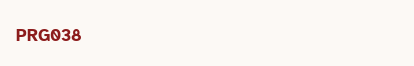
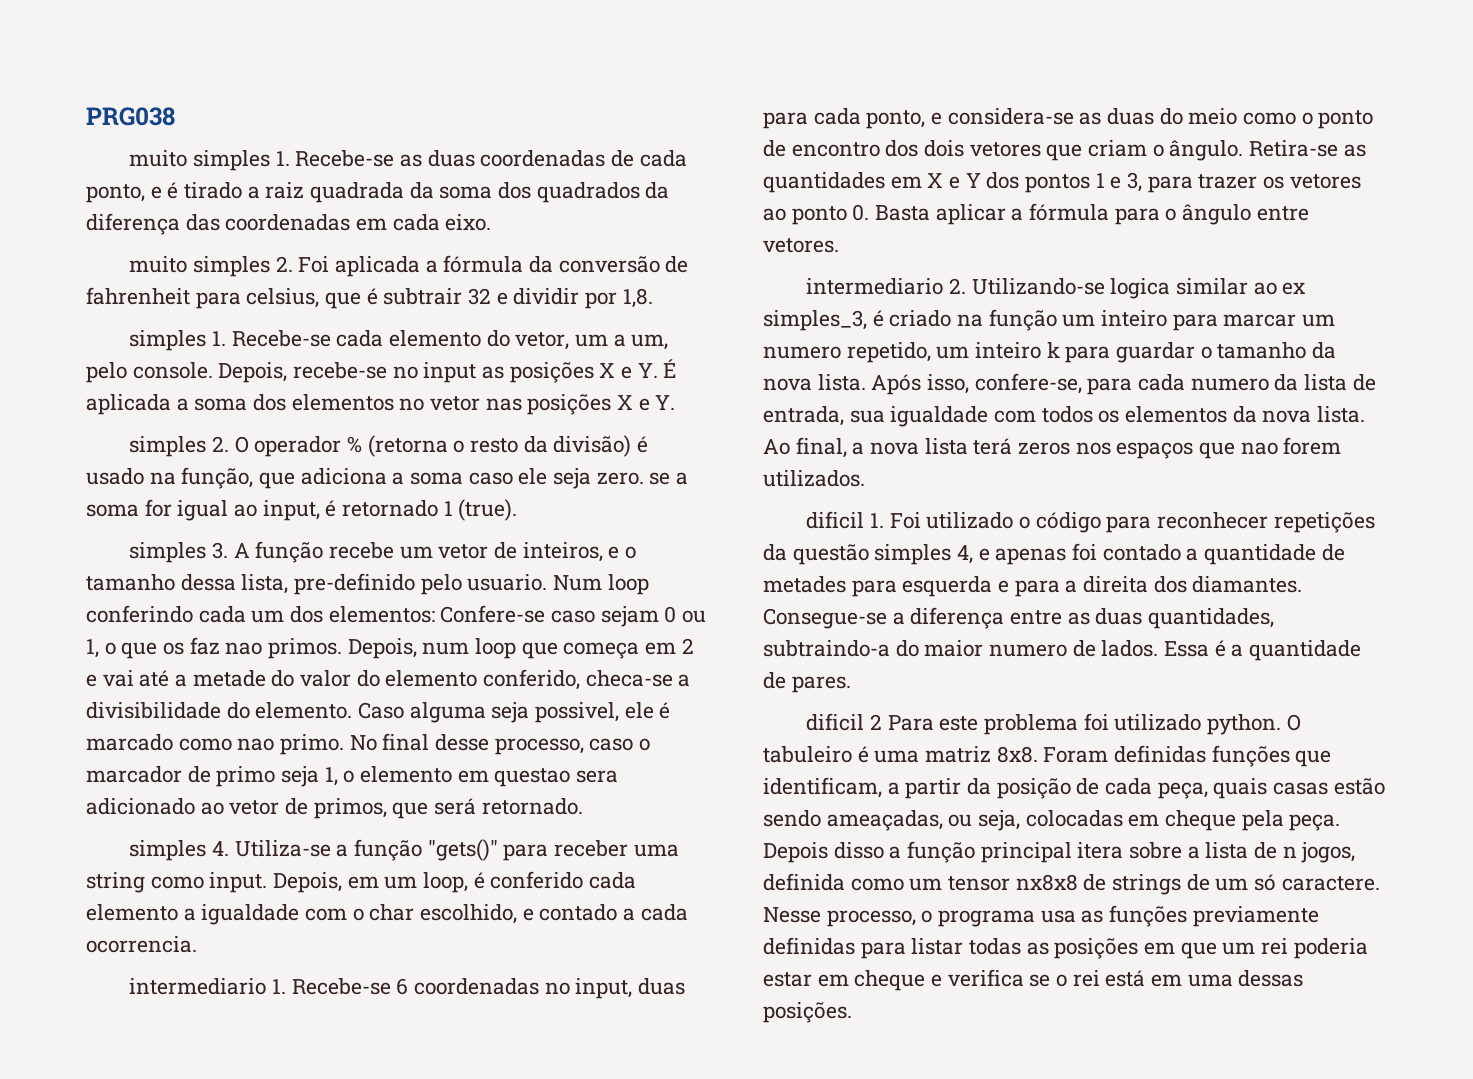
(82, 35) none -> [129,150,687,171] [86,182,670,203] [86,213,492,235] [129,255,689,277] [86,287,653,309] [129,330,669,351] [86,359,677,383] [86,394,676,415] [129,435,648,457] [86,467,689,489] [86,499,518,521] [129,541,636,563] [86,573,649,595] [86,605,707,627] [86,637,694,659] [86,669,691,690] [86,702,671,723] [86,733,651,755] [86,766,619,787] [86,798,583,819] [129,839,679,861] [86,871,637,893] [86,904,688,925] [86,936,197,953] [129,978,685,999] [763,108,1374,129] [763,140,1366,161] [763,172,1361,193] [763,203,1309,225] [763,238,839,253] [806,278,1306,299] [763,309,1336,331] [763,342,1337,363] [763,373,1376,395] [763,406,1366,427] [763,437,1342,459] [763,470,865,487] [806,511,1375,533] [763,543,1345,565] [763,576,1303,597] [763,607,1275,629] [763,640,1362,661] [763,672,851,693] [806,713,1301,735] [763,745,1332,767] [763,777,1385,799] [763,810,1341,831] [763,841,1356,863] [763,873,1380,895] [763,905,1319,927] [763,937,1368,959] [763,969,1304,991] [763,1002,852,1023] // muito simples 1. Recebe-se as duas coordenadas de cada ponto, e é tirado a raiz quadrada da soma dos quadrados da diferença das coordenadas em cada eixo. // muito simples 2. Foi aplicada a fórmula da conversão de fahrenheit para celsius, que é subtrair 32 e dividir por 1,8. // simples 1. Recebe-se cada elemento do vetor, um a um, pelo console. Depois, recebe-se no input as posições X e Y. É aplicada a soma dos elementos no vetor nas posições X e Y. // simples 2. O operador % (retorna o resto da divisão) é usado na função, que adiciona a soma caso ele seja zero. se a soma for igual ao input, é retornado 1 (true). // simples 3. A função recebe um vetor de inteiros, e o tamanho dessa lista, pre-definido pelo usuario. Num loop conferindo cada um dos elementos: Confere-se caso sejam 0 ou 1, o que os faz nao primos. Depois, num loop que começa em 2 e vai até a metade do valor do elemento conferido, checa-se a divisibilidade do elemento. Caso alguma seja possivel, ele é marcado como nao primo. No final desse processo, caso o marcador de primo seja 1, o elemento em questao sera adicionado ao vetor de primos, que será retornado. // simples 4. Utiliza-se a função "gets()" para receber uma string como input. Depois, em um loop, é conferido cada elemento a igualdade com o char escolhido, e contado a cada ocorrencia. // intermediario 1. Recebe-se 6 coordenadas no input, duas para cada ponto, e considera-se as duas do meio como o ponto de encontro dos dois vetores que criam o ângulo. Retira-se as quantidades em X e Y dos pontos 1 e 3, para trazer os vetores ao ponto 0. Basta aplicar a fórmula para o ângulo entre vetores. // intermediario 2. Utilizando-se logica similar ao ex simples_3, é criado na função um inteiro para marcar um numero repetido, um inteiro k para guardar o tamanho da nova lista. Após isso, confere-se, para cada numero da lista de entrada, sua igualdade com todos os elementos da nova lista. Ao final, a nova lista terá zeros nos espaços que nao forem utilizados. // dificil 1. Foi utilizado o código para reconhecer repetições da questão simples 4, e apenas foi contado a quantidade de metades para esquerda e para a direita dos diamantes. Consegue-se a diferença entre as duas quantidades, subtraindo-a do maior numero de lados. Essa é a quantidade de pares. // dificil 2 Para este problema foi utilizado python. O tabuleiro é uma matriz 8x8. Foram definidas funções que identificam, a partir da posição de cada peça, quais casas estão sendo ameaçadas, ou seja, colocadas em cheque pela peça. Depois disso a função principal itera sobre a lista de n jogos, definida como um tensor nx8x8 de strings de um só caractere. Nesse processo, o programa usa as funções previamente definidas para listar todas as posições em que um rei poderia estar em cheque e verifica se o rei está em uma dessas posições.

